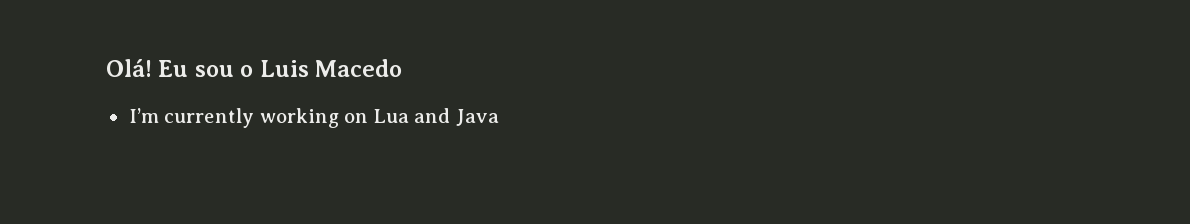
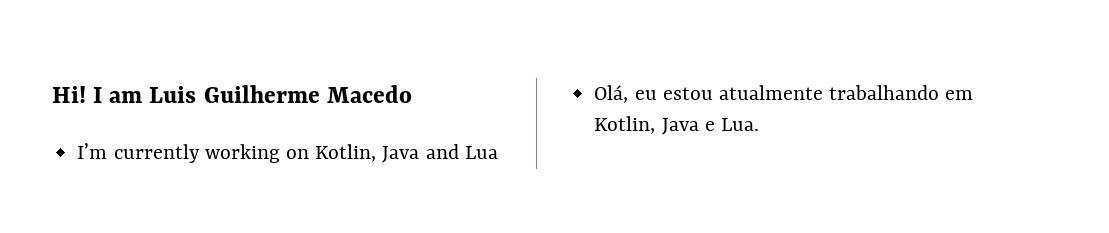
[106,59,309,77] Olá! Eu sou o Luis -> [52,85,320,103] Hi! I am Luis Guilherme
[373,108,499,126] Lua and Java -> [315,144,498,163] [594,85,974,103] [594,116,759,135] Kotlin, Java and Lua // Olá, eu estou atualmente trabalhando em Kotlin, Java e Lua.

